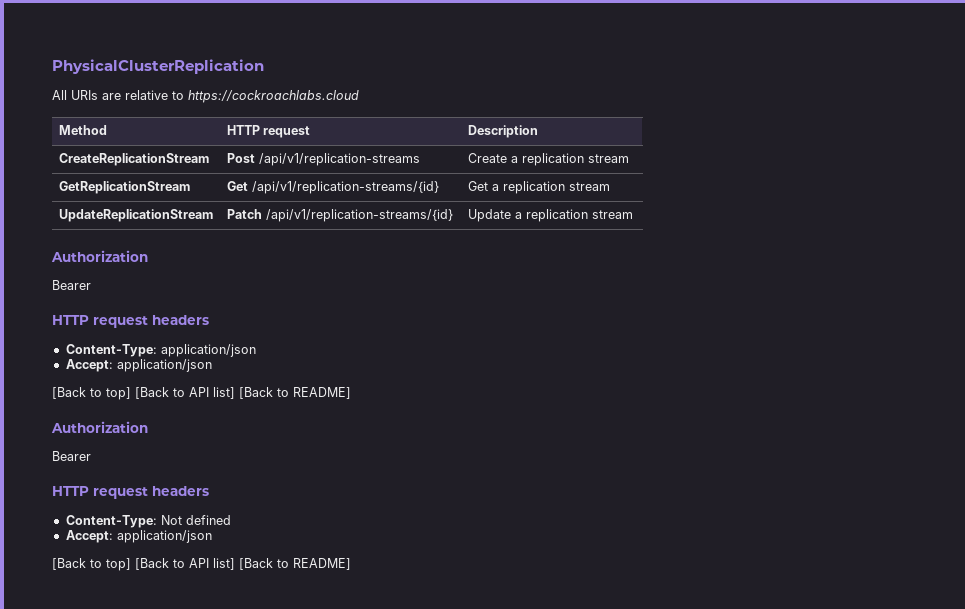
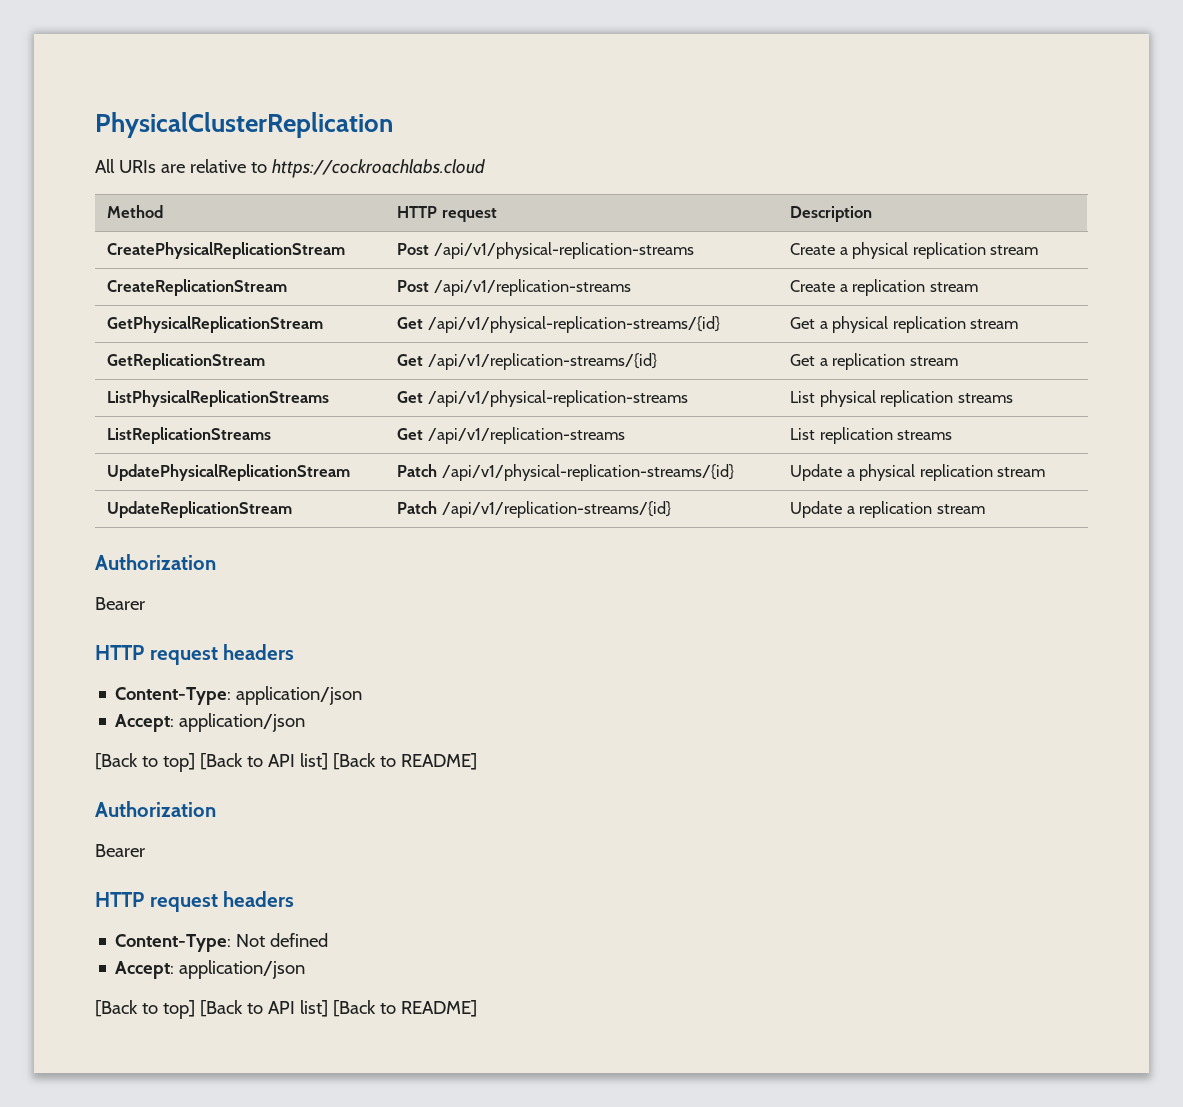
(538, 131) none -> [107,242,346,259] [397,242,694,259] [790,242,1039,259] // CreatePhysicalReplicationStream | Post /api/v1/physical-replication-streams | Create a physical replication stream
(629, 158) none -> [107,316,324,333] [397,316,720,333] [790,316,1019,333] // GetPhysicalReplicationStream | Get /api/v1/physical-replication-streams/{id} | Get a physical replication stream
(610, 186) none -> [107,390,330,407] [397,390,688,407] [790,390,1013,407] [107,427,272,444] [397,427,625,444] [790,427,953,444] [107,464,351,481] [397,464,734,481] [790,464,1046,481] // ListPhysicalReplicationStreams | Get /api/v1/physical-replication-streams | List physical replication streams // ListReplicationStreams | Get /api/v1/replication-streams | List replication streams // UpdatePhysicalReplicationStream | Patch /api/v1/physical-replication-streams/{id} | Update a physical replication stream

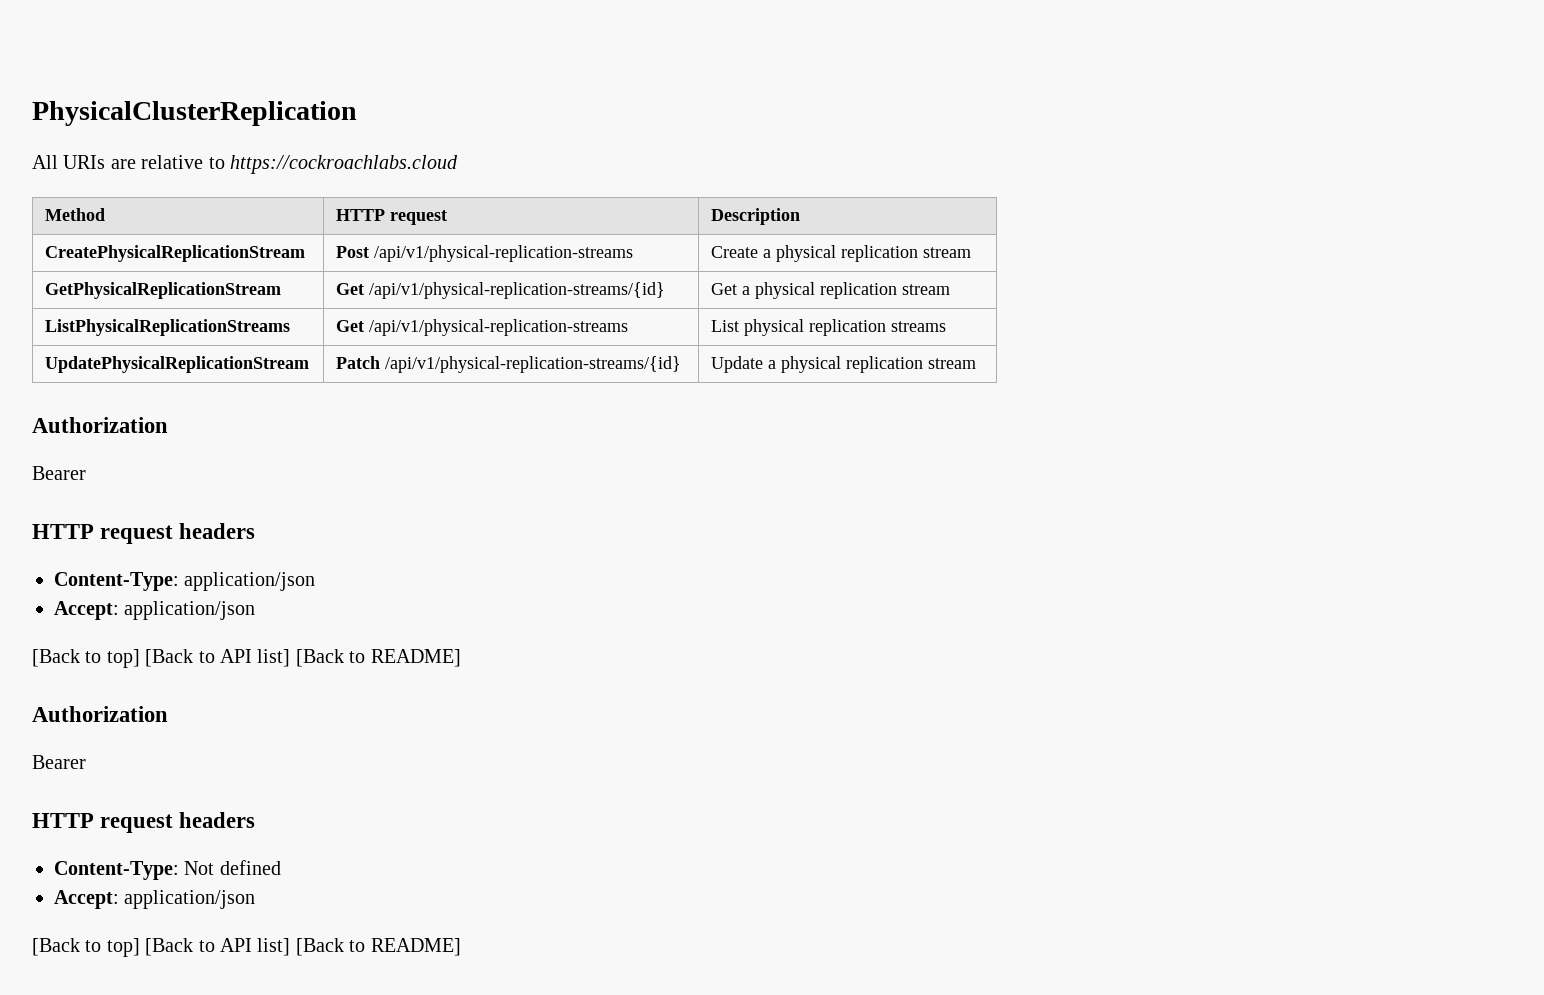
[107,279,288,296] [397,279,631,296] [790,279,978,296] // CreateReplicationStream | Post /api/v1/replication-streams | Create a replication stream -> (972, 252) none
[107,353,266,370] [397,353,657,370] [790,353,958,370] // GetReplicationStream | Get /api/v1/replication-streams/{id} | Get a replication stream -> (951, 289) none
[107,427,272,444] [397,427,625,444] [790,427,953,444] // ListReplicationStreams | Get /api/v1/replication-streams | List replication streams -> (947, 326) none
[107,501,293,518] [397,501,671,518] [790,501,985,518] // UpdateReplicationStream | Patch /api/v1/replication-streams/{id} | Update a replication stream -> (977, 363) none

